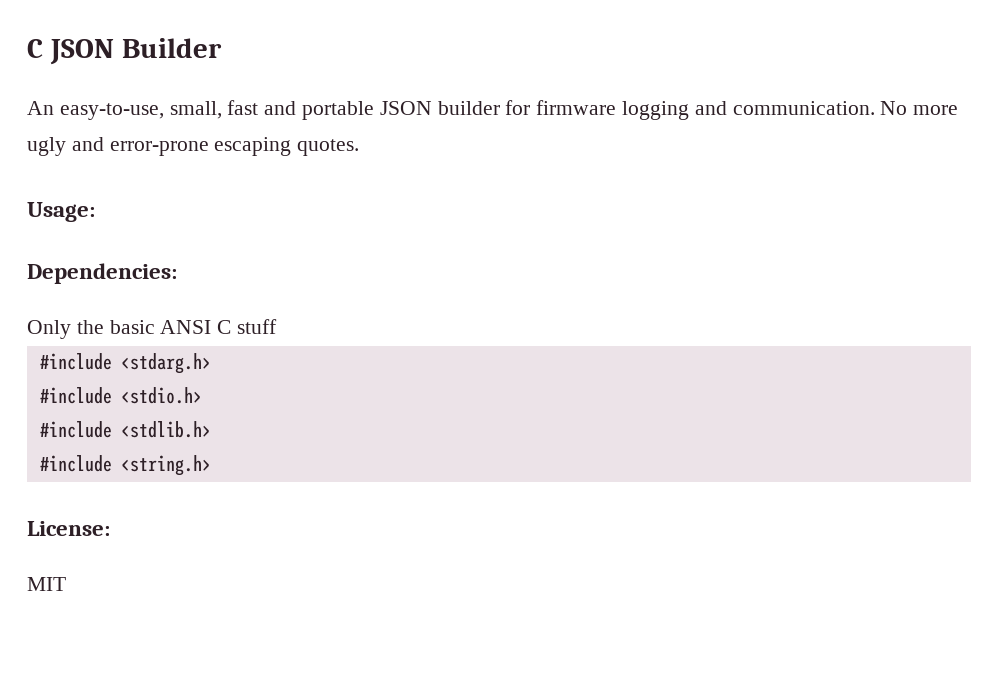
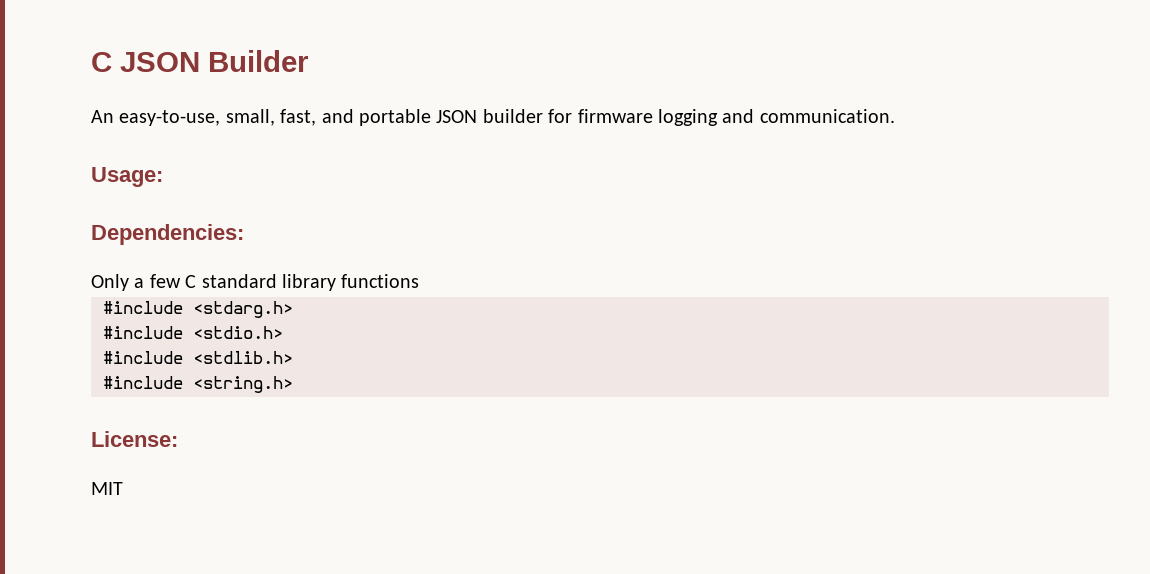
[227,100,259,115] fast -> [280,109,317,126] fast,
[880,101,959,115] [27,137,360,156] [27,202,95,222] [27,263,177,284] [27,319,278,339] No more ugly and error-prone escaping quotes. // Usage: // Dependencies: // Only the basic ANSI C stuff -> [91,167,163,187] [91,224,244,245] [91,274,420,291] // Usage: // Dependencies: // Only a few C standard library functions

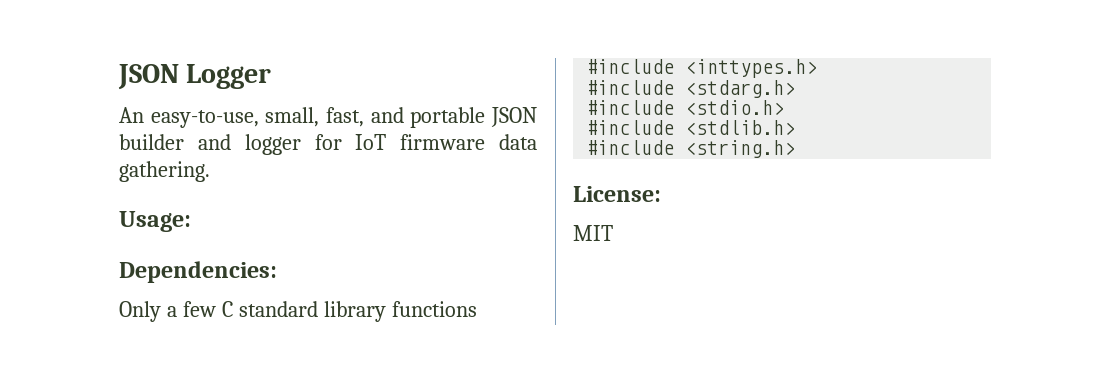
[91,50,309,72] C JSON Builder -> [118,64,272,90] JSON Logger
[548,109,895,126] for firmware logging and communication. -> [197,134,537,155] [119,161,210,182] and logger for IoT firmware data gathering.
(420, 281) none -> [586,59,818,78] // #include <inttypes.h>

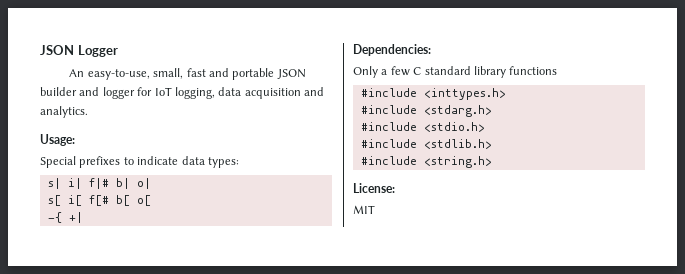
[326,107,364,127] fast, -> [186,68,206,77] fast
[400,134,537,150] [119,161,210,182] [119,211,191,232] firmware data gathering. // Usage: -> [174,87,324,99] [40,106,88,118] [40,134,75,146] [40,156,239,168] [47,178,151,189] [47,195,151,206] [47,212,83,223] logging, data acquisition and analytics. // Usage: // Special prefixes to indicate data types: // s| i| f|# b| o| // s[ i[ f[# b[ o[ // -{ +|

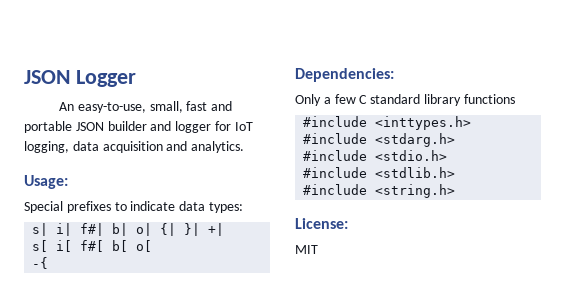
[88,178,109,189] f|# -> [80,223,105,236] f#|
(151, 183) none -> [160,223,225,236] {| }| +|
[88,195,109,206] f[# -> [80,240,105,252] f#[
[68,212,83,223] +| -> (49, 263) none

